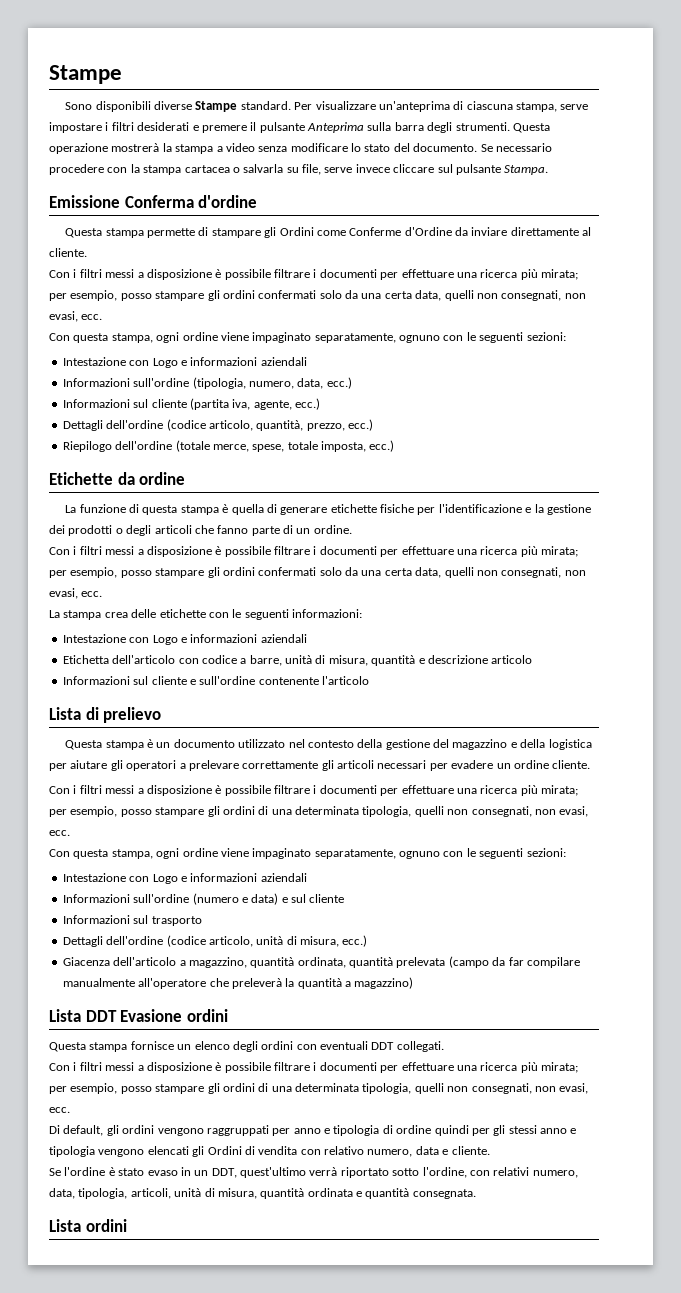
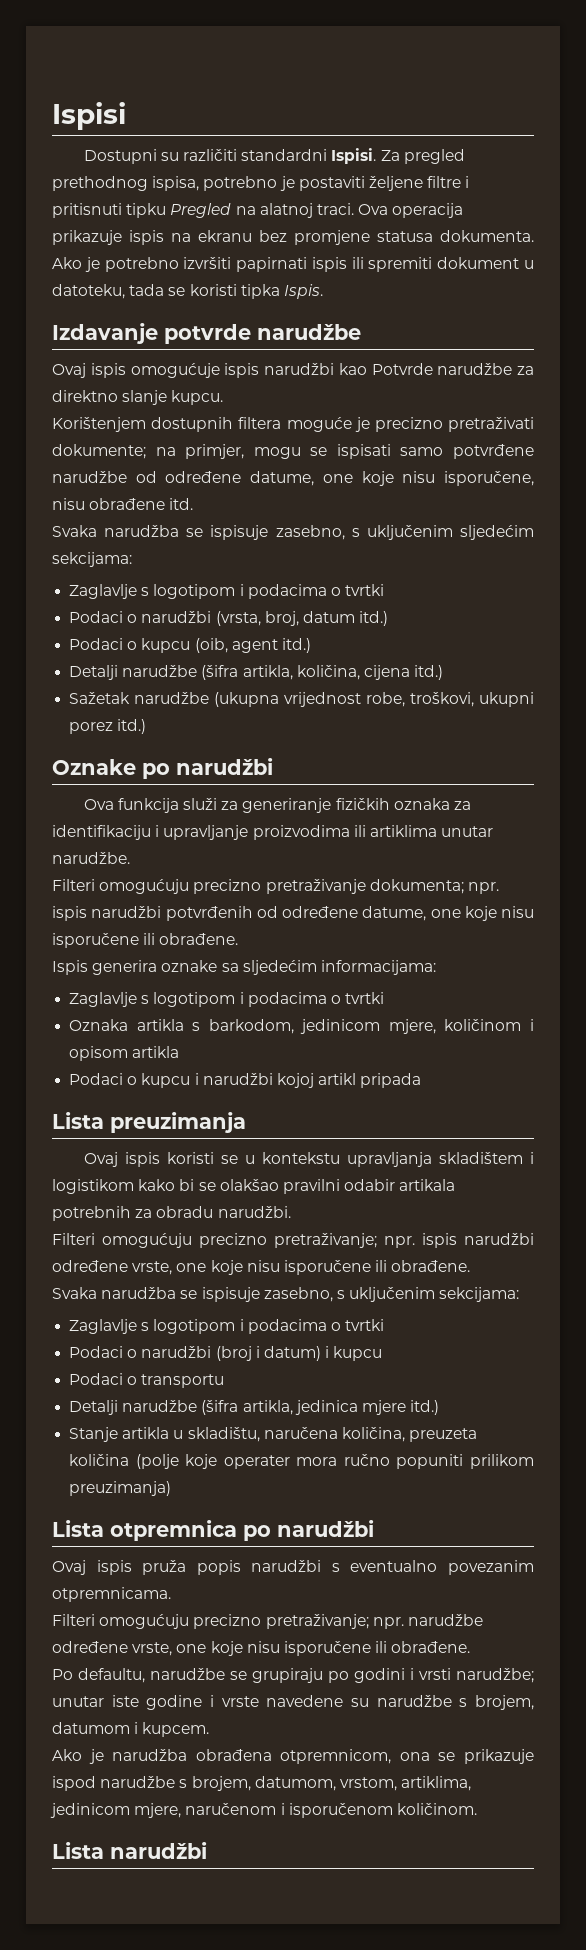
[49,65,122,84] [65,101,589,112] [49,122,550,133] [49,143,552,154] [49,164,549,175] [49,195,258,208] [65,227,592,238] [49,248,87,257] [49,269,578,280] [49,290,586,301] [49,311,103,322] [49,332,566,343] [62,357,307,368] [62,377,352,389] [62,398,320,410] [62,419,373,431] [62,440,395,452] [49,472,186,485] [65,504,591,515] [49,525,352,536] [49,546,578,557] [49,567,586,578] [49,588,103,599] [49,609,362,620] [62,634,307,645] [62,655,533,666] [62,676,369,685] [49,707,162,723] [65,739,592,750] [49,760,591,771] [49,785,578,796] [49,806,589,817] [49,830,70,836] [49,848,566,859] [62,873,307,884] [62,893,345,905] [62,915,202,926] [62,935,368,947] [62,956,580,968] [62,977,414,989] [49,1009,228,1022] [49,1041,444,1052] [49,1062,578,1073] [49,1083,589,1094] [49,1107,70,1113] [49,1125,577,1136] [49,1146,490,1157] [49,1167,578,1178] [49,1188,476,1199] [49,1219,127,1232] Stampe // Sono disponibili diverse Stampe standard. Per visualizzare un'anteprima di ciascuna stampa, serve impostare i filtri desiderati e premere il pulsante Anteprima sulla barra degli strumenti. Questa operazione mostrerà la stampa a video senza modificare lo stato del documento. Se necessario procedere con la stampa cartacea o salvarla su file, serve invece cliccare sul pulsante Stampa. // Emissione Conferma d'ordine // Questa stampa permette di stampare gli Ordini come Conferme d'Ordine da inviare direttamente al cliente. // Con i filtri messi a disposizione è possibile filtrare i documenti per effettuare una ricerca più mirata; per esempio, posso stampare gli ordini confermati solo da una certa data, quelli non consegnati, non evasi, ecc. // Con questa stampa, ogni ordine viene impaginato separatamente, ognuno con le seguenti sezioni: // Intestazione con Logo e informazioni aziendali // Informazioni sull'ordine (tipologia, numero, data, ecc.) // Informazioni sul cliente (partita iva, agente, ecc.) // Dettagli dell'ordine (codice articolo, quantità, prezzo, ecc.) // Riepilogo dell'ordine (totale merce, spese, totale imposta, ecc.) // Etichette da ordine // La funzione di questa stampa è quella di generare etichette fisiche per l'identificazione e la gestione dei prodotti o degli articoli che fanno parte di un ordine. // Con i filtri messi a disposizione è possibile filtrare i documenti per effettuare una ricerca più mirata; per esempio, posso stampare gli ordini confermati solo da una certa data, quelli non consegnati, non evasi, ecc. // La stampa crea delle etichette con le seguenti informazioni: // Intestazione con Logo e informazioni aziendali // Etichetta dell'articolo con codice a barre, unità di misura, quantità e descrizione articolo // Informazioni sul cliente e sull'ordine contenente l'articolo // Lista di prelievo // Questa stampa è un documento utilizzato nel contesto della gestione del magazzino e della logistica per aiutare gli operatori a prelevare correttamente gli articoli necessari per evadere un ordine cliente. // Con i filtri messi a disposizione è possibile filtrare i documenti per effettuare una ricerca più mirata; per esempio, posso stampare gli ordini di una determinata tipologia, quelli non consegnati, non evasi, ecc. // Con questa stampa, ogni ordine viene impaginato separatamente, ognuno con le seguenti sezioni: // Intestazione con Logo e informazioni aziendali // Informazioni sull'ordine (numero e data) e sul cliente // Informazioni sul trasporto // Dettagli dell'ordine (codice articolo, unità di misura, ecc.) // Giacenza dell'articolo a magazzino, quantità ordinata, quantità prelevata (campo da far compilare manualmente all'operatore che preleverà la quantità a magazzino) // Lista DDT Evasione ordini // Questa stampa fornisce un elenco degli ordini con eventuali DDT collegati. // Con i filtri messi a disposizione è possibile filtrare i documenti per effettuare una ricerca più mirata; per esempio, posso stampare gli ordini di una determinata tipologia, quelli non consegnati, non evasi, ecc. // Di default, gli ordini vengono raggruppati per anno e tipologia di ordine quindi per gli stessi anno e tipologia vengono elencati gli Ordini di vendita con relativo numero, data e cliente. // Se l'ordine è stato evaso in un DDT, quest'ultimo verrà riportato sotto l'ordine, con relativi numero, data, tipologia, articoli, unità di misura, quantità ordinata e quantità consegnata. // Lista ordini -> [52,102,126,130] [83,148,465,164] [52,176,470,191] [52,203,464,218] [52,230,534,245] [52,257,534,272] [52,284,323,299] [52,323,361,344] [52,363,534,378] [52,390,224,405] [52,417,534,432] [52,444,534,459] [52,471,534,486] [52,498,194,510] [52,525,534,540] [52,552,132,567] [69,584,385,599] [69,611,389,626] [69,638,311,653] [69,665,444,680] [69,692,534,707] [69,719,147,734] [52,758,273,779] [83,798,471,813] [52,825,494,840] [52,852,130,864] [52,879,499,894] [52,906,534,921] [52,933,239,948] [52,960,436,975] [69,992,385,1007] [69,1019,534,1034] [69,1046,180,1061] [69,1073,422,1088] [52,1112,246,1133] [83,1152,534,1167] [52,1179,456,1194] [52,1206,291,1221] [52,1233,534,1248] [52,1260,471,1275] [52,1287,520,1302] [69,1319,385,1334] [69,1346,383,1361] [69,1373,225,1388] [69,1400,440,1415] [69,1427,478,1442] [69,1454,534,1469] [69,1481,172,1496] [52,1520,374,1541] [52,1560,534,1575] [52,1587,171,1602] [52,1614,483,1629] [52,1641,471,1656] [52,1668,534,1683] [52,1695,534,1710] [52,1722,210,1737] [52,1749,534,1764] [52,1776,472,1791] [50,1803,477,1818] [52,1842,207,1859] Ispisi // Dostupni su različiti standardni Ispisi. Za pregled prethodnog ispisa, potrebno je postaviti željene filtre i pritisnuti tipku Pregled na alatnoj traci. Ova operacija prikazuje ispis na ekranu bez promjene statusa dokumenta. Ako je potrebno izvršiti papirnati ispis ili spremiti dokument u datoteku, tada se koristi tipka Ispis. // Izdavanje potvrde narudžbe // Ovaj ispis omogućuje ispis narudžbi kao Potvrde narudžbe za direktno slanje kupcu. // Korištenjem dostupnih filtera moguće je precizno pretraživati dokumente; na primjer, mogu se ispisati samo potvrđene narudžbe od određene datume, one koje nisu isporučene, nisu obrađene itd. // Svaka narudžba se ispisuje zasebno, s uključenim sljedećim sekcijama: // Zaglavlje s logotipom i podacima o tvrtki // Podaci o narudžbi (vrsta, broj, datum itd.) // Podaci o kupcu (oib, agent itd.) // Detalji narudžbe (šifra artikla, količina, cijena itd.) // Sažetak narudžbe (ukupna vrijednost robe, troškovi, ukupni porez itd.) // Oznake po narudžbi // Ova funkcija služi za generiranje fizičkih oznaka za identifikaciju i upravljanje proizvodima ili artiklima unutar narudžbe. // Filteri omogućuju precizno pretraživanje dokumenta; npr. ispis narudžbi potvrđenih od određene datume, one koje nisu isporučene ili obrađene. // Ispis generira oznake sa sljedećim informacijama: // Zaglavlje s logotipom i podacima o tvrtki // Oznaka artikla s barkodom, jedinicom mjere, količinom i opisom artikla // Podaci o kupcu i narudžbi kojoj artikl pripada // Lista preuzimanja // Ovaj ispis koristi se u kontekstu upravljanja skladištem i logistikom kako bi se olakšao pravilni odabir artikala potrebnih za obradu narudžbi. // Filteri omogućuju precizno pretraživanje; npr. ispis narudžbi određene vrste, one koje nisu isporučene ili obrađene. // Svaka narudžba se ispisuje zasebno, s uključenim sekcijama: // Zaglavlje s logotipom i podacima o tvrtki // Podaci o narudžbi (broj i datum) i kupcu // Podaci o transportu // Detalji narudžbe (šifra artikla, jedinica mjere itd.) // Stanje artikla u skladištu, naručena količina, preuzeta količina (polje koje operater mora ručno popuniti prilikom preuzimanja) // Lista otpremnica po narudžbi // Ovaj ispis pruža popis narudžbi s eventualno povezanim otpremnicama. // Filteri omogućuju precizno pretraživanje; npr. narudžbe određene vrste, one koje nisu isporučene ili obrađene. // Po defaultu, narudžbe se grupiraju po godini i vrsti narudžbe; unutar iste godine i vrste navedene su narudžbe s brojem, datumom i kupcem. // Ako je narudžba obrađena otpremnicom, ona se prikazuje ispod narudžbe s brojem, datumom, vrstom, artiklima, jedinicom mjere, naručenom i isporučenom količinom. // Lista narudžbi

